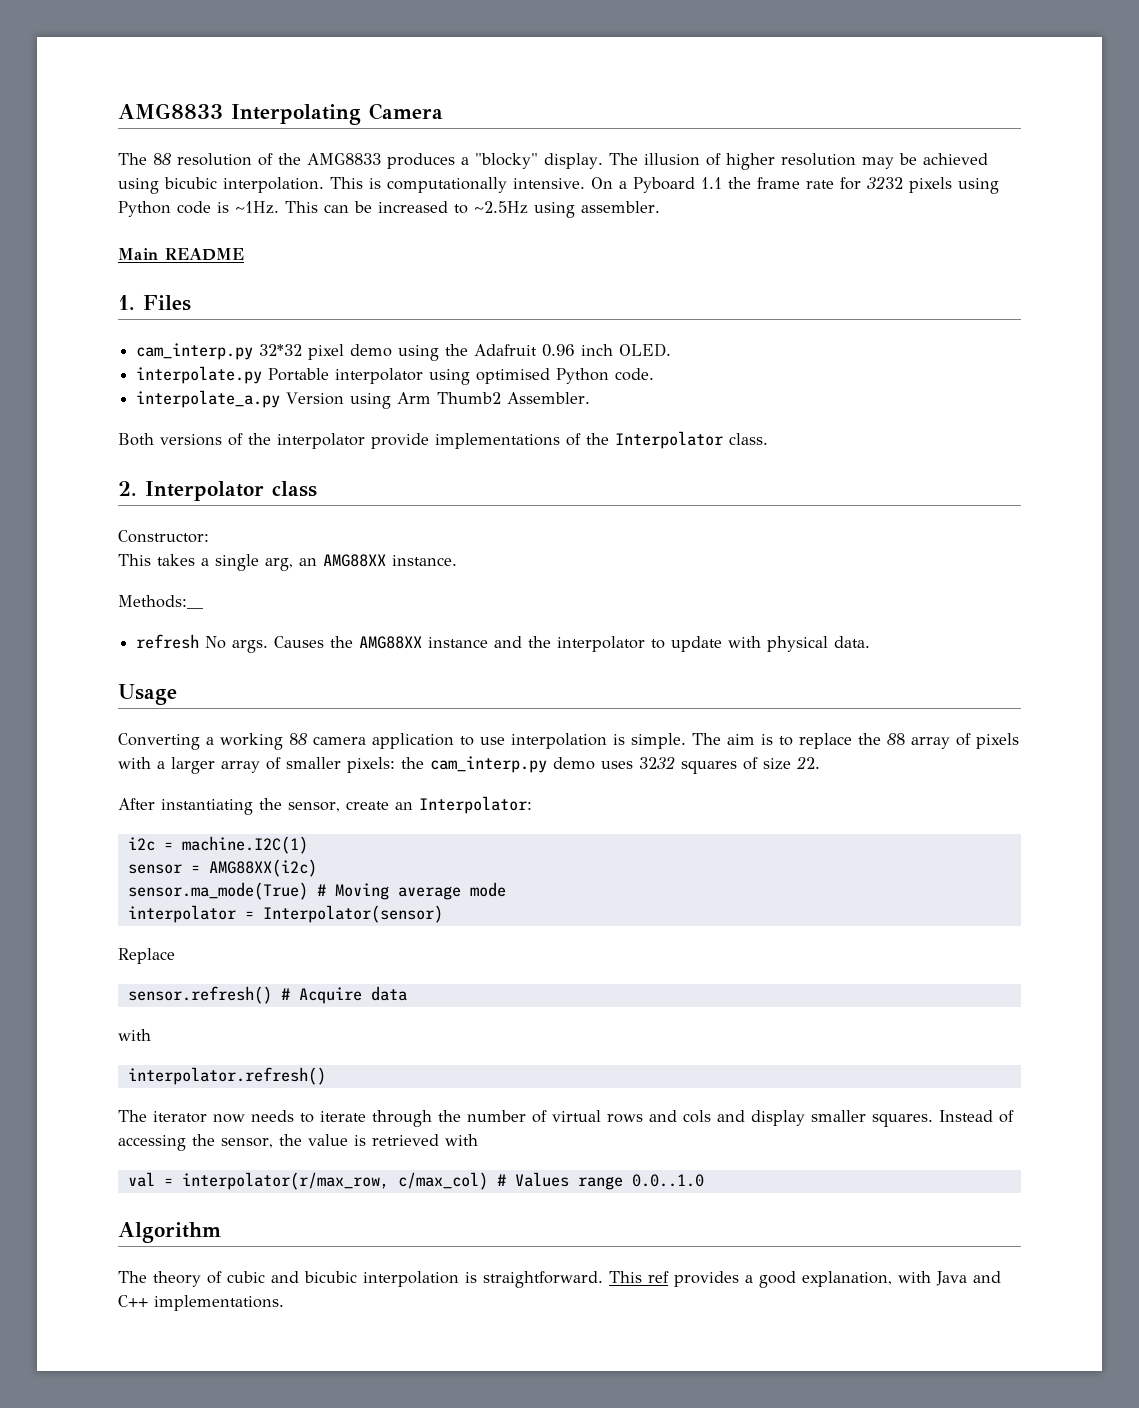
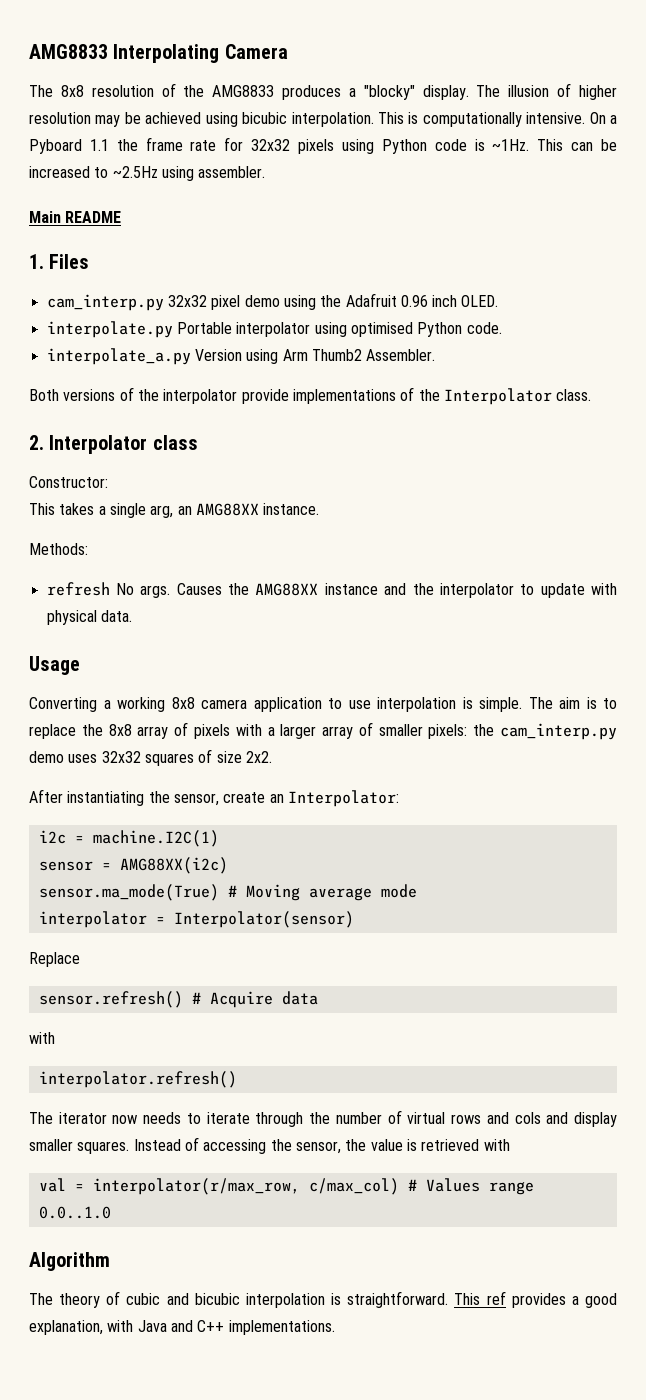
[153,153,171,165] 88 -> [60,85,84,97] 8x8
[867,176,903,189] 3232 -> [251,139,291,151] 32x32
[259,344,303,356] 32*32 -> [167,295,207,307] 32x32
[118,595,203,609] Methods:__ -> [29,543,88,555] Methods:
[289,733,307,745] 88 -> [171,697,195,709] 8x8
[887,733,905,745] 88 -> [108,724,132,736] 8x8
[639,756,675,769] 3232 -> [101,751,141,763] 32x32
[796,756,820,769] 22. -> [245,751,272,763] 2x2.

